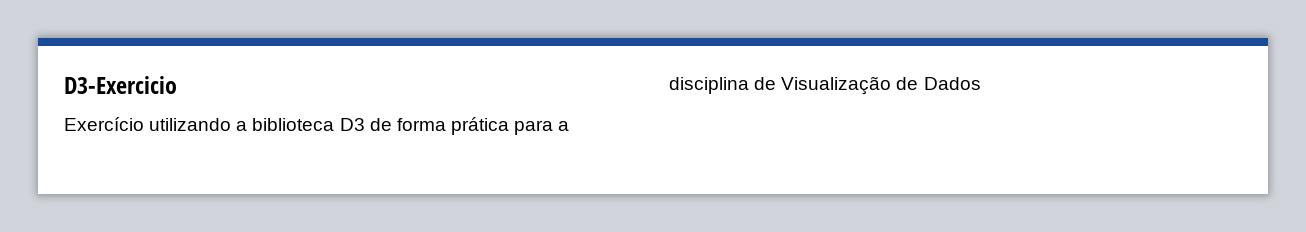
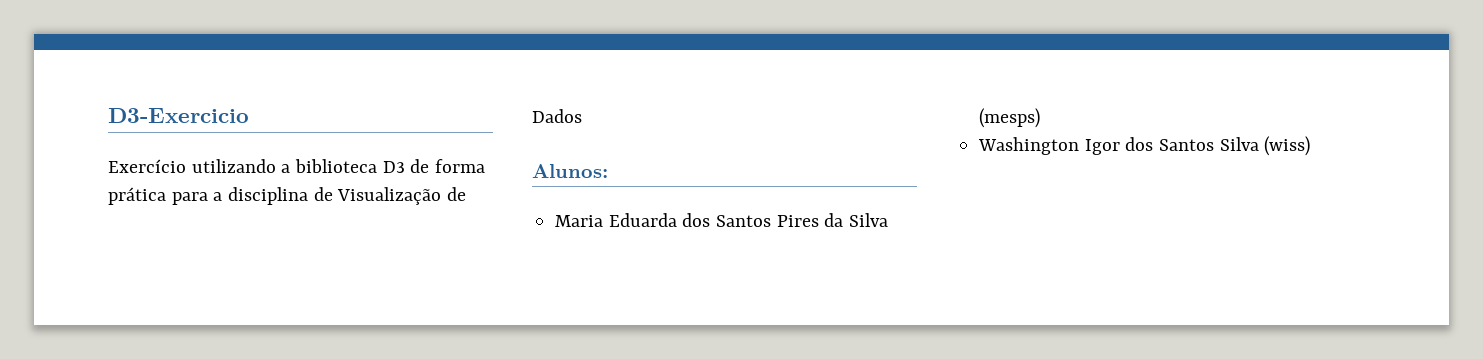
(981, 83) none -> [532,164,608,178] [555,213,889,227] [979,108,1041,128] [978,136,1311,156] // Alunos: // Maria Eduarda dos Santos Pires da Silva (mesps) // Washington Igor dos Santos Silva (wiss)

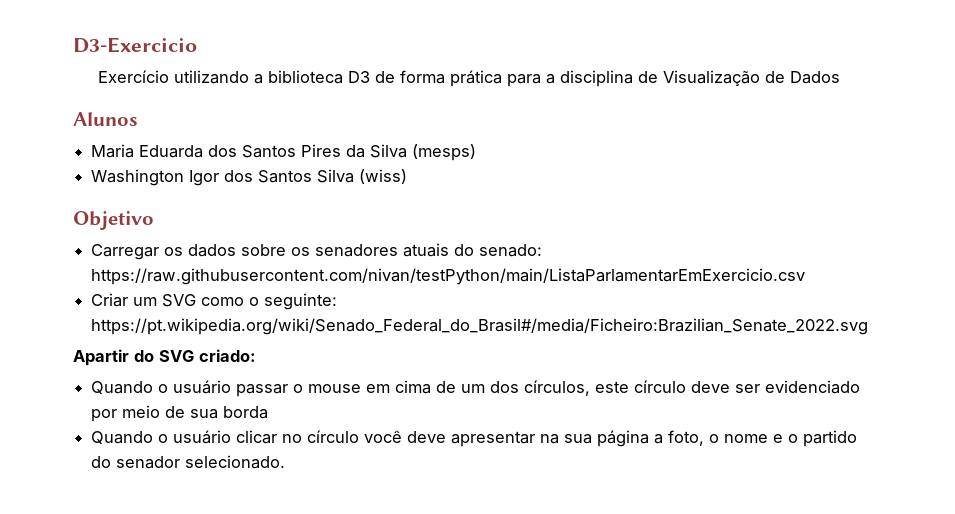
[532,164,608,178] Alunos: -> [73,112,138,126] Alunos
(1311, 146) none -> [73,211,154,230] [91,243,543,260] [91,268,806,285] [91,293,338,310] [91,318,869,335] [73,349,256,366] [91,380,861,397] [91,405,269,422] [91,430,858,447] [91,455,286,469] // Objetivo // Carregar os dados sobre os senadores atuais do senado: https://raw.githubusercontent.com/nivan/testPython/main/ListaParlamentarEmExercicio.csv // Criar um SVG como o seguinte: https://pt.wikipedia.org/wiki/Senado_Federal_do_Brasil#/media/Ficheiro:Brazilian_Senate_2022.svg // Apartir do SVG criado: // Quando o usuário passar o mouse em cima de um dos círculos, este círculo deve ser evidenciado por meio de sua borda // Quando o usuário clicar no círculo você deve apresentar na sua página a foto, o nome e o partido do senador selecionado.

